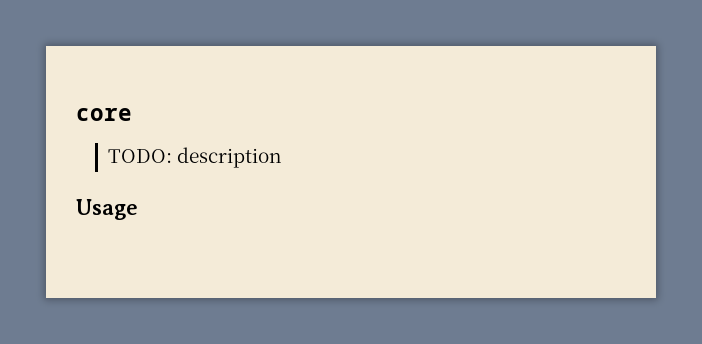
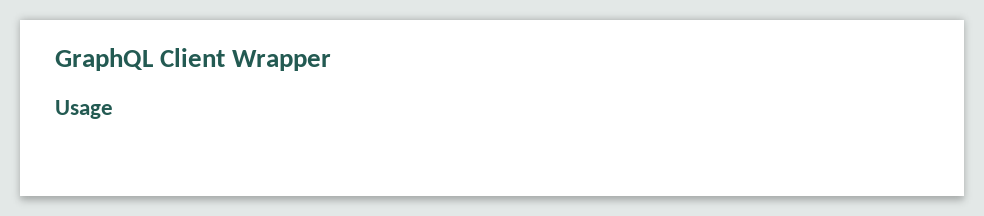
[76,108,132,121] [108,147,283,168] core // TODO: description -> [55,48,332,71] GraphQL Client Wrapper

